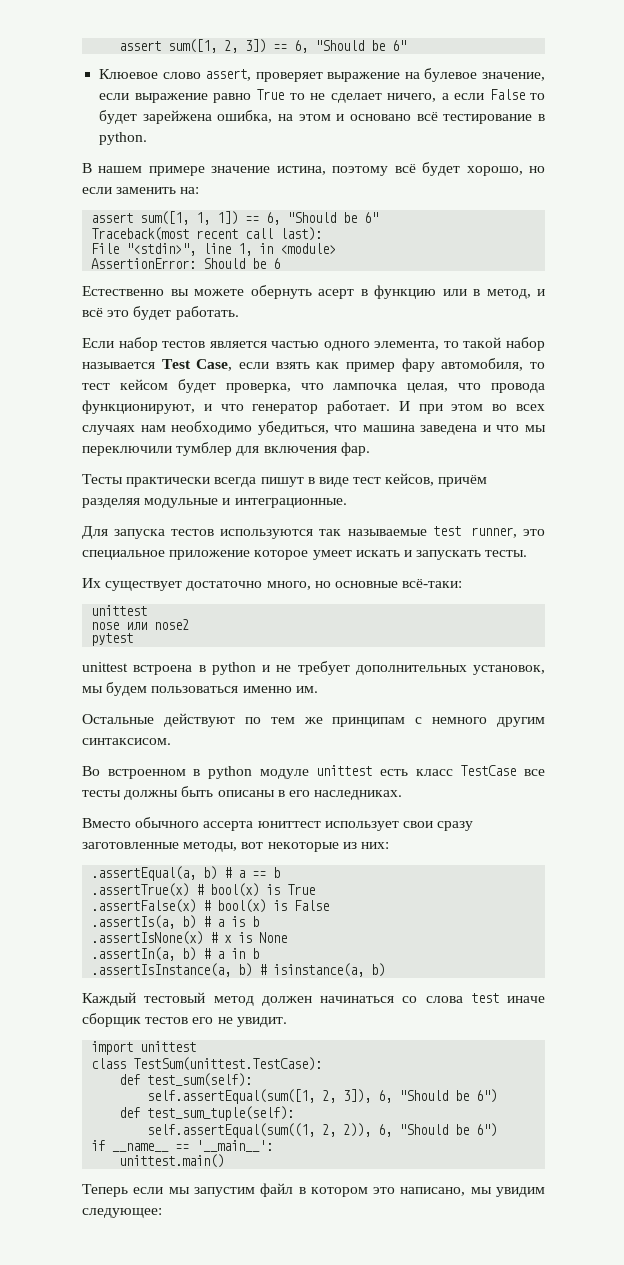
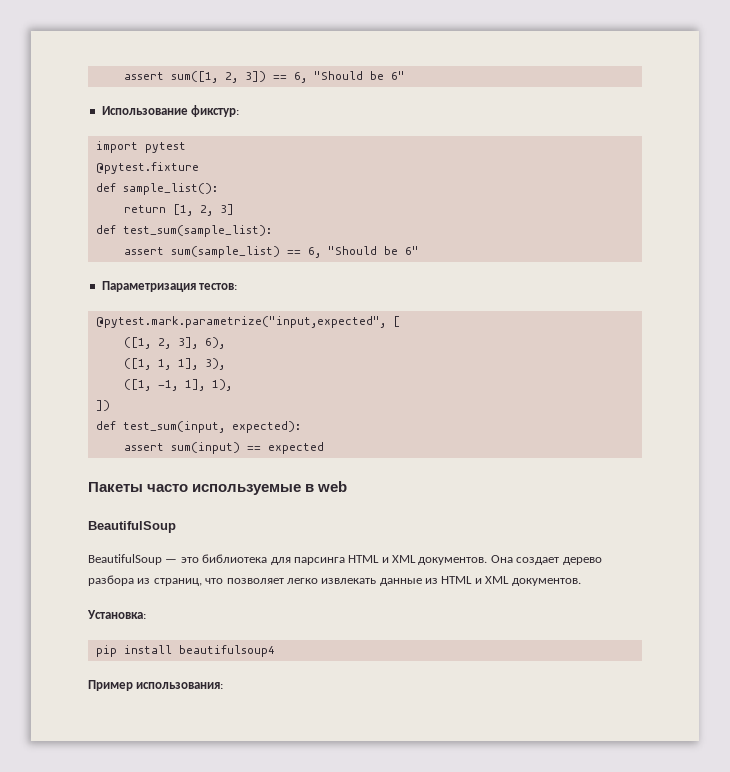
[99,68,545,82] [99,89,545,103] [99,110,545,124] [99,132,148,145] [82,162,545,176] [82,187,200,194] [91,211,379,225] [91,227,323,241] [91,243,337,256] [91,258,281,269] [82,285,545,299] [82,306,239,320] [82,337,545,351] [82,358,545,372] [82,379,545,393] [82,400,545,414] [82,421,546,435] [82,442,370,456] [82,473,488,487] [82,498,347,508] [82,526,545,539] [82,550,528,560] [82,578,463,591] [91,605,148,616] [91,619,190,630] [91,633,134,646] [82,661,545,675] [82,682,318,696] [82,713,545,727] [82,738,171,745] [82,765,545,779] [82,786,403,800] [82,817,474,831] [82,842,389,852] [91,866,281,881] [91,883,316,897] [91,899,330,913] [91,915,260,929] [91,931,288,945] [91,947,260,961] [91,963,386,977] [82,992,545,1006] [82,1013,287,1027] [91,1041,197,1055] [91,1057,323,1071] [119,1073,253,1087] [147,1089,498,1104] [119,1106,295,1121] [147,1123,498,1138] [91,1140,274,1152] [119,1154,225,1168] [82,1183,545,1197] [82,1208,162,1218] Клюевое слово assert, проверяет выражение на булевое значение, если выражение равно True то не сделает ничего, а если False то будет зарейжена ошибка, на этом и основано всё тестирование в python. // В нашем примере значение истина, поэтому всё будет хорошо, но если заменить на: // assert sum([1, 1, 1]) == 6, "Should be 6" // Traceback(most recent call last): // File "<stdin>", line 1, in <module> // AssertionError: Should be 6 // Естественно вы можете обернуть асерт в функцию или в метод, и всё это будет работать. // Если набор тестов является частью одного элемента, то такой набор называется Test Case, если взять как пример фару автомобиля, то тест кейсом будет проверка, что лампочка целая, что провода функционируют, и что генератор работает. И при этом во всех случаях нам необходимо убедиться, что машина заведена и что мы переключили тумблер для включения фар. // Тесты практически всегда пишут в виде тест кейсов, причём разделяя модульные и интеграционные. // Для запуска тестов используются так называемые test runner, это специальное приложение которое умеет искать и запускать тесты. // Их существует достаточно много, но основные всё-таки: // unittest // nose или nose2 // pytest // unittest встроена в python и не требует дополнительных установок, мы будем пользоваться именно им. // Остальные действуют по тем же принципам с немного другим синтаксисом. // Во встроенном в python модуле unittest есть класс TestCase все тесты должны быть описаны в его наследниках. // Вместо обычного ассерта юниттест использует свои сразу заготовленные методы, вот некоторые из них: // .assertEqual(a, b) # a == b // .assertTrue(x) # bool(x) is True // .assertFalse(x) # bool(x) is False // .assertIs(a, b) # a is b // .assertIsNone(x) # x is None // .assertIn(a, b) # a in b // .assertIsInstance(a, b) # isinstance(a, b) // Каждый тестовый метод должен начинаться со слова test иначе сборщик тестов его не увидит. // import unittest // class TestSum(unittest.TestCase): // def test_sum(self): // self.assertEqual(sum([1, 2, 3]), 6, "Should be 6") // def test_sum_tuple(self): // self.assertEqual(sum((1, 2, 2)), 6, "Should be 6") // if __name__ == '__main__': // unittest.main() // Теперь если мы запустим файл в котором это написано, мы увидим следующее: -> [101,105,240,117] [95,141,186,153] [95,162,199,174] [95,183,218,195] [123,204,234,216] [95,225,272,237] [123,246,419,258] [101,281,238,292] [95,316,400,328] [123,337,225,349] [123,358,225,370] [123,379,232,391] [95,400,110,411] [95,421,301,433] [123,442,324,454] [88,481,348,495] [88,521,176,533] [88,554,602,565] [88,575,581,586] [87,610,146,619] [95,645,275,657] [88,680,224,691] Использование фикстур: // import pytest // @pytest.fixture // def sample_list(): // return [1, 2, 3] // def test_sum(sample_list): // assert sum(sample_list) == 6, "Should be 6" // Параметризация тестов: // @pytest.mark.parametrize("input,expected", [ // ([1, 2, 3], 6), // ([1, 1, 1], 3), // ([1, -1, 1], 1), // ]) // def test_sum(input, expected): // assert sum(input) == expected // Пакеты часто используемые в web // BeautifulSoup // BeautifulSoup — это библиотека для парсинга HTML и XML документов. Она создает дерево разбора из страниц, что позволяет легко извлекать данные из HTML и XML документов. // Установка: // pip install beautifulsoup4 // Пример использования:

